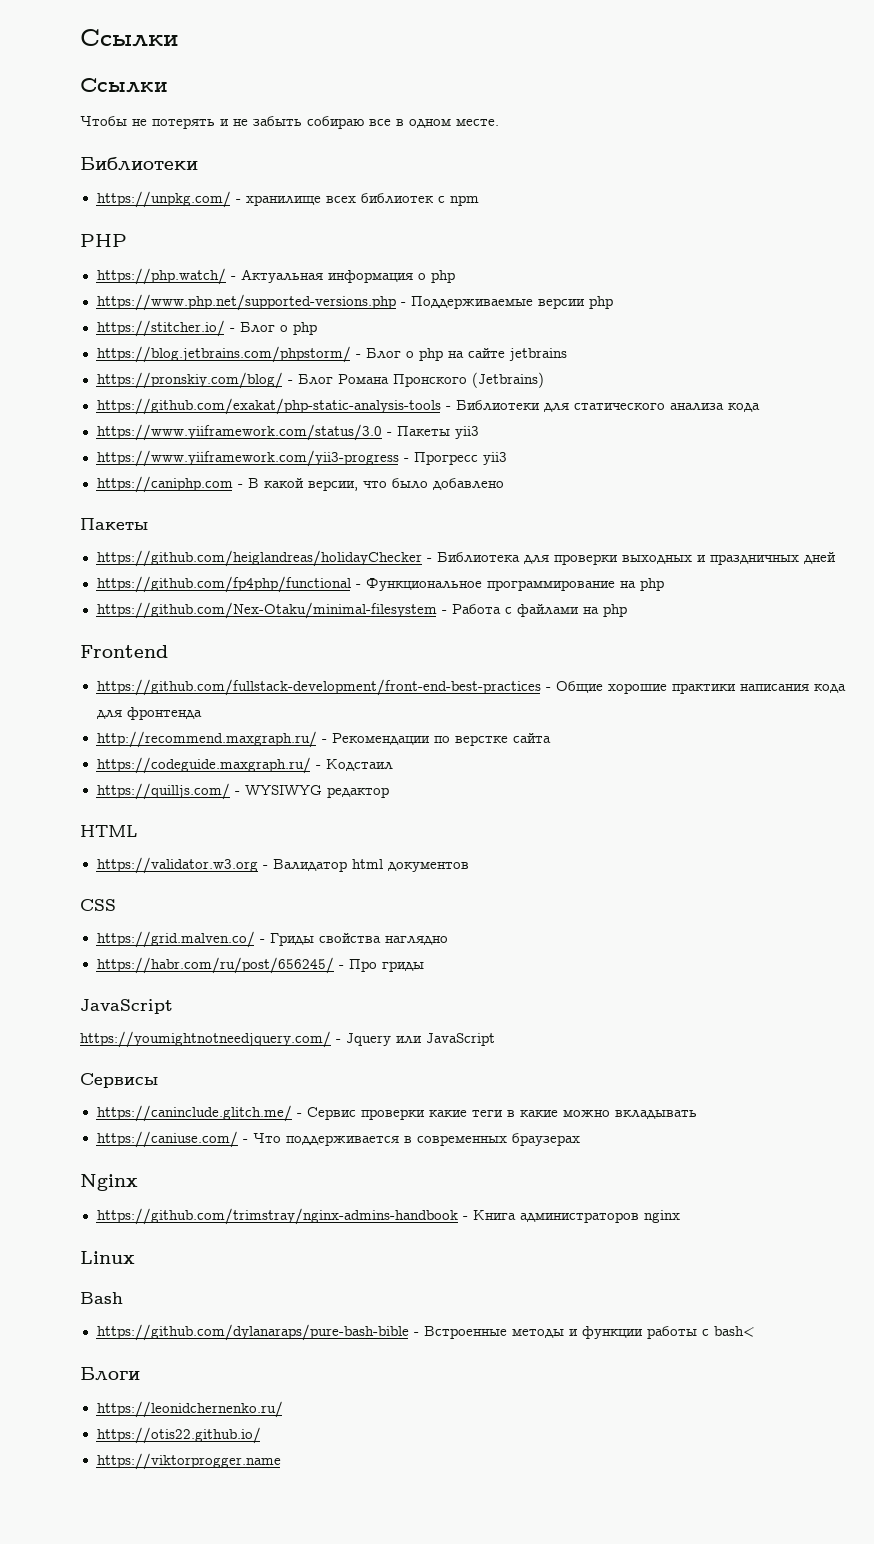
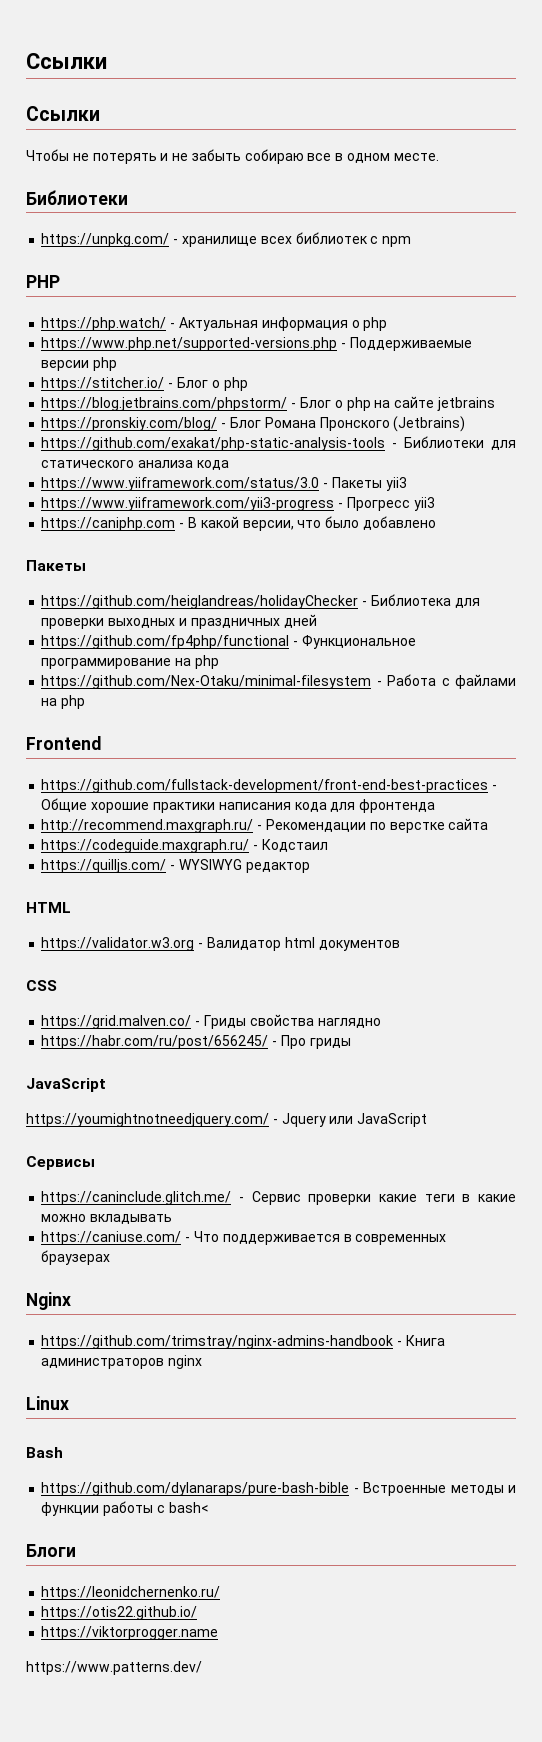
(281, 1461) none -> [26,1661,202,1675] // https://www.patterns.dev/

